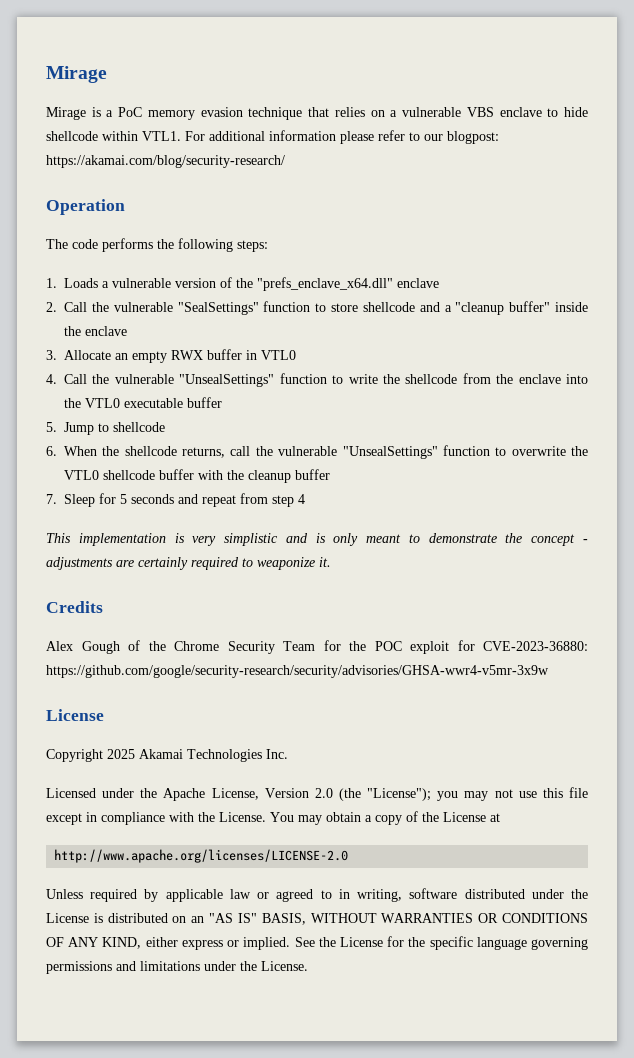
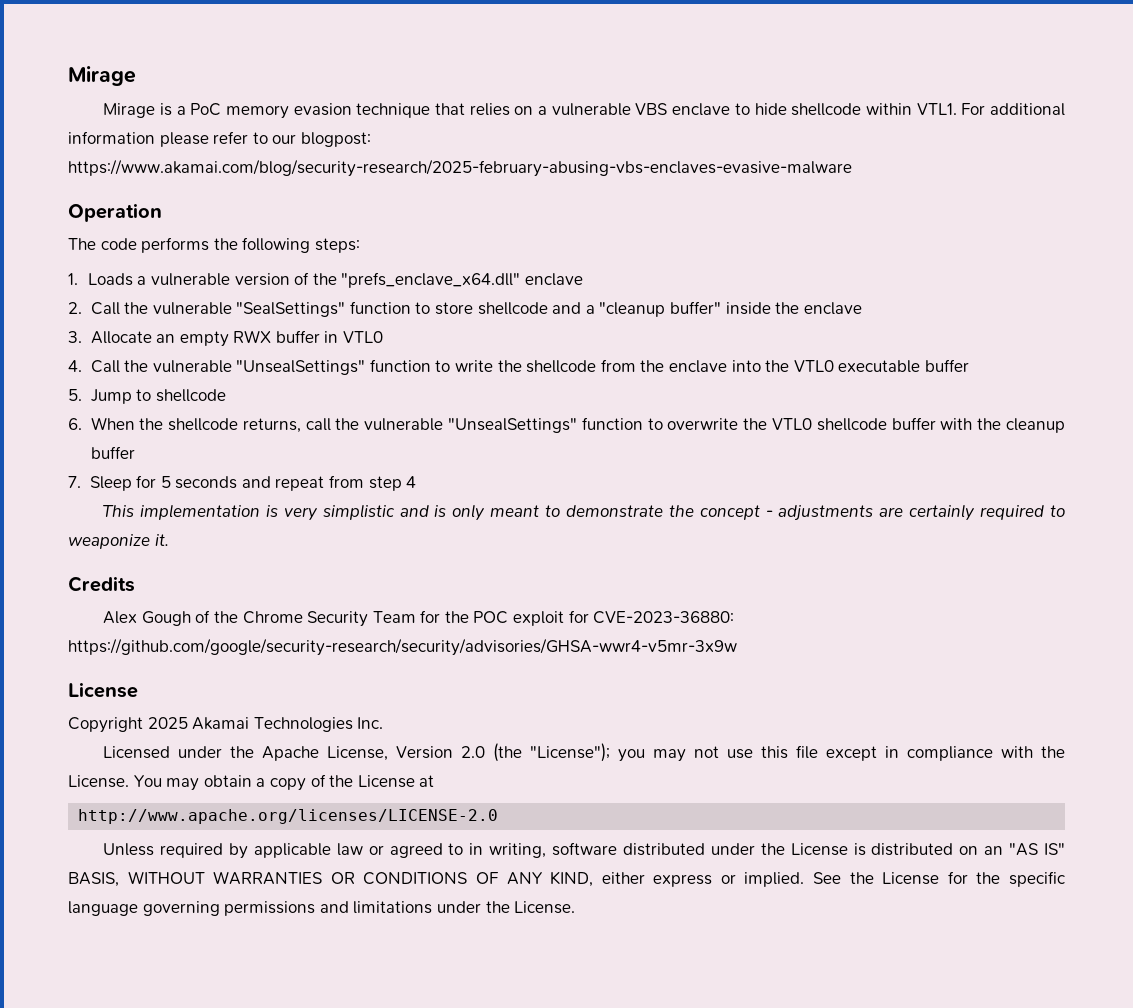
[46,155,285,168] https://akamai.com/blog/security-research/ -> [68,159,852,177] https://www.akamai.com/blog/security-research/2025-february-abusing-vbs-enclaves-evasive-malware

